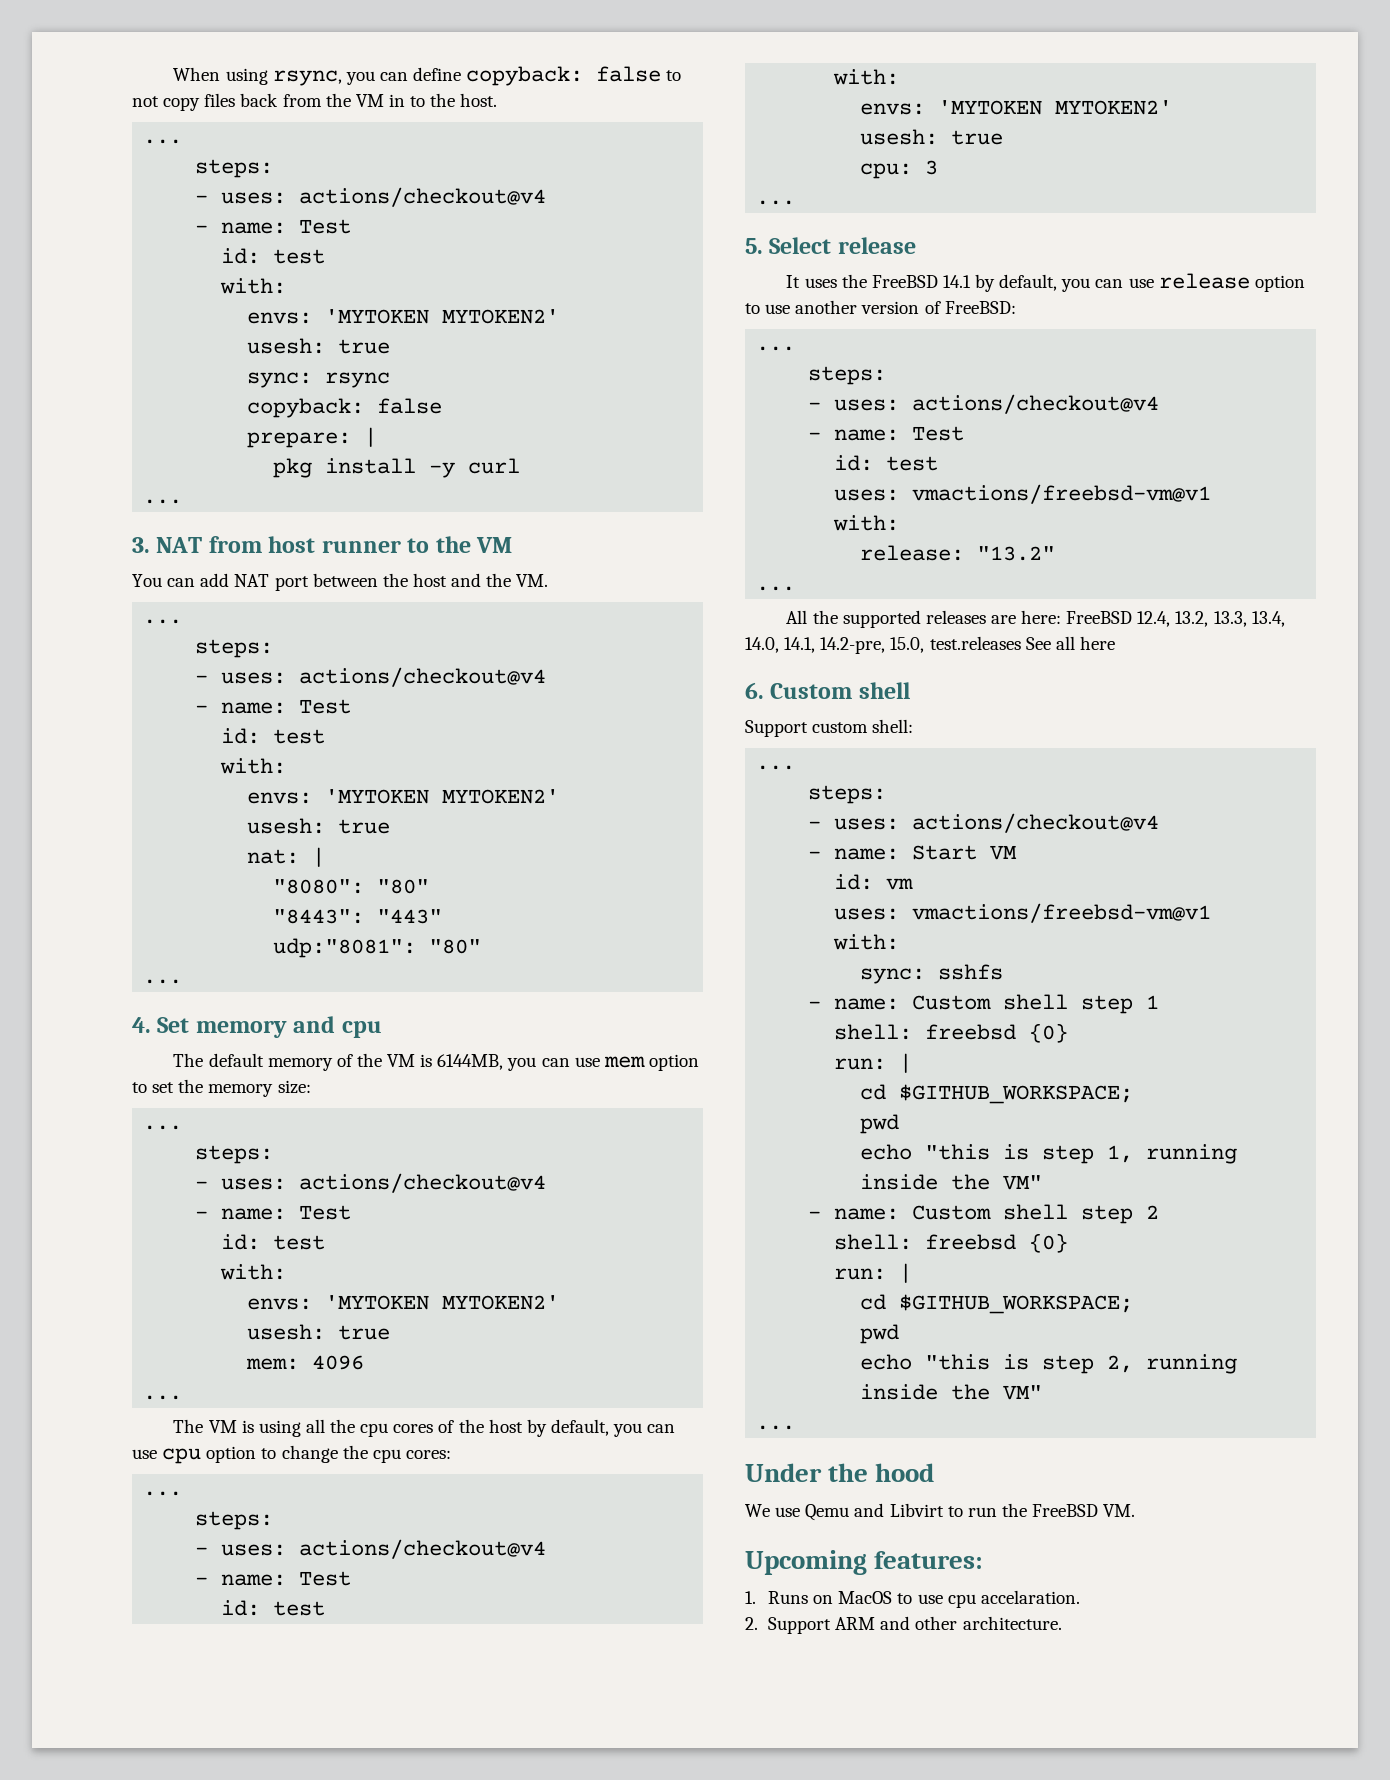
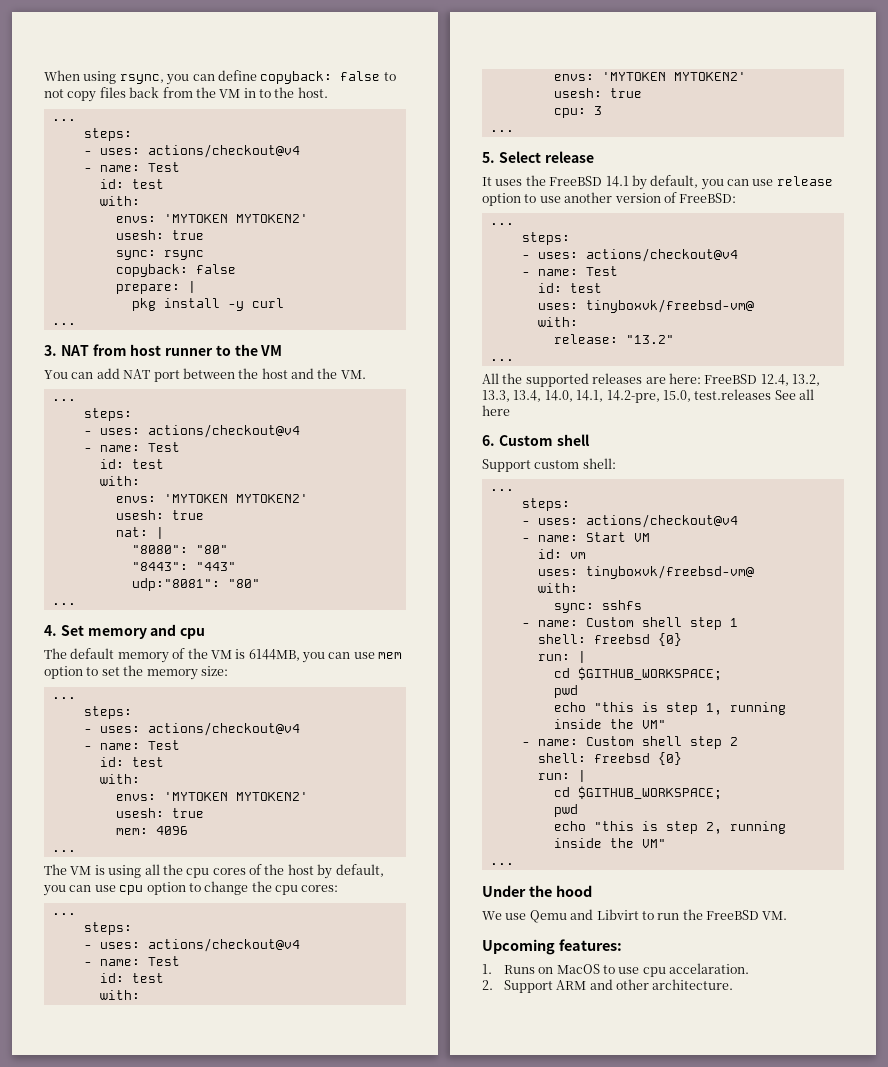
[912,484,1212,504] vmactions/freebsd-vm@v1 -> [585,299,754,313] tinyboxvk/freebsd-vm@
[912,903,1212,923] vmactions/freebsd-vm@v1 -> [585,565,754,579] tinyboxvk/freebsd-vm@

